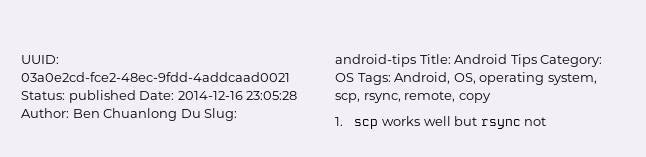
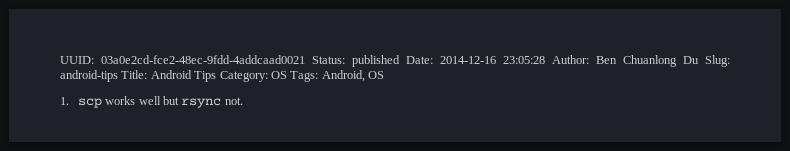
[453,72,597,85] [335,91,491,103] OS, operating system, scp, rsync, remote, copy -> [368,71,384,79] OS
[524,117,547,126] not -> [224,97,243,105] not.

